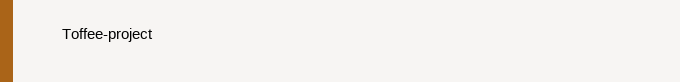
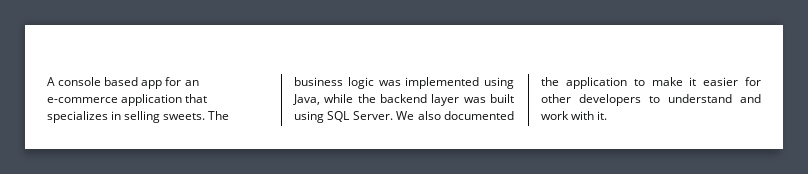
[62,28,153,42] Toffee-project -> [47,77,199,89] [47,94,208,106] [47,111,230,123] [294,77,514,89] [293,94,514,106] [294,111,514,123] [541,77,761,89] [541,94,761,106] [541,111,608,120] A console based app for an e-commerce application that specializes in selling sweets. The business logic was implemented using Java, while the backend layer was built using SQL Server. We also documented the application to make it easier for other developers to understand and work with it.

